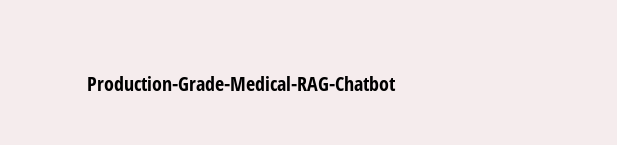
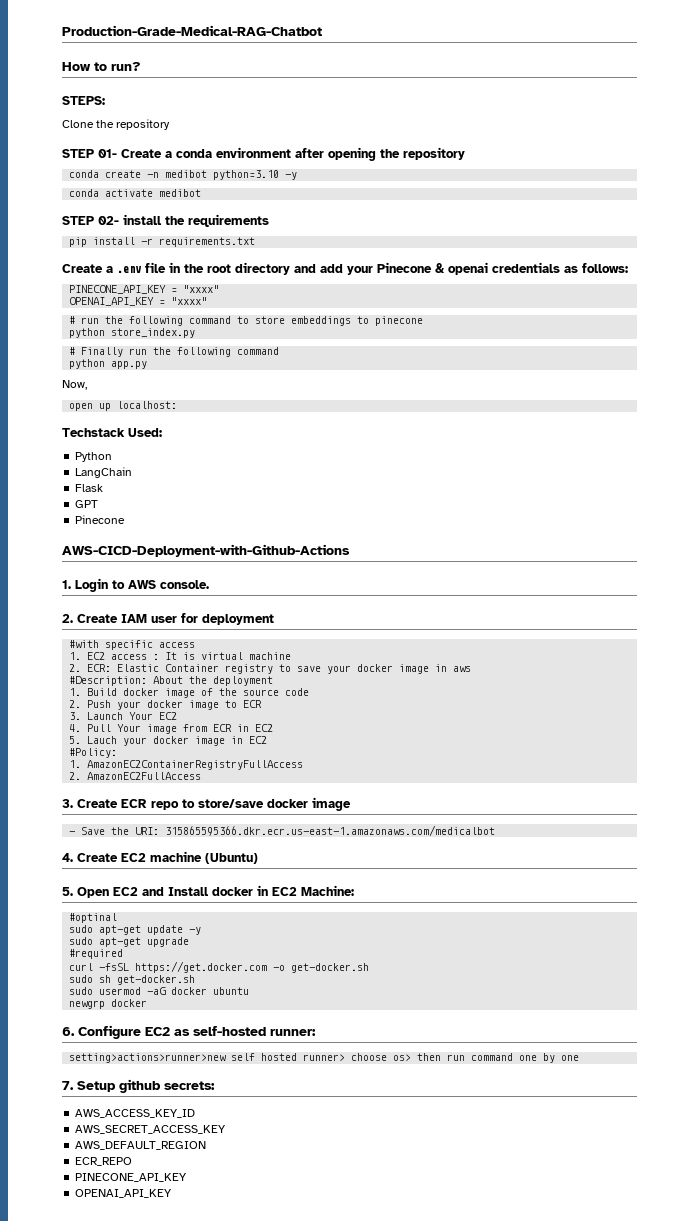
(396, 83) none -> [62,62,141,71] [62,96,105,105] [62,119,171,130] [62,147,465,161] [69,170,298,180] [69,189,202,197] [62,214,269,227] [69,237,256,247] [62,262,628,275] [69,285,220,294] [69,297,208,306] [69,316,424,326] [69,328,196,338] [69,347,280,357] [69,359,148,369] [62,380,87,390] [69,401,178,411] [62,428,162,437] [75,452,113,462] [75,467,133,478] [75,484,104,492] [75,500,99,508] [75,515,126,524] [62,544,350,557] [62,578,209,592] [62,613,274,625] [69,640,196,650] [69,652,292,660] [69,664,472,674] [69,676,274,686] [69,688,310,698] [69,700,263,710] [69,712,178,720] [69,724,274,734] [69,736,268,746] [69,748,118,758] [69,760,304,770] [69,772,202,780] [62,797,351,811] [69,825,496,836] [62,851,258,864] [62,885,354,898] [69,913,118,923] [69,925,202,935] [69,937,190,947] [69,949,124,959] [69,961,370,973] [69,975,196,985] [69,987,250,995] [69,999,148,1009] [62,1025,316,1039] [69,1053,580,1063] [62,1079,215,1093] [75,1109,196,1118] [75,1125,227,1134] [75,1141,207,1150] [75,1157,133,1166] [75,1173,188,1182] [75,1189,173,1198] // How to run? // STEPS: // Clone the repository // STEP 01- Create a conda environment after opening the repository // conda create -n medibot python=3.10 -y // conda activate medibot // STEP 02- install the requirements // pip install -r requirements.txt // Create a .env file in the root directory and add your Pinecone & openai credentials as follows: // PINECONE_API_KEY = "xxxx" // OPENAI_API_KEY = "xxxx" // # run the following command to store embeddings to pinecone // python store_index.py // # Finally run the following command // python app.py // Now, // open up localhost: // Techstack Used: // Python // LangChain // Flask // GPT // Pinecone // AWS-CICD-Deployment-with-Github-Actions // 1. Login to AWS console. // 2. Create IAM user for deployment // #with specific access // 1. EC2 access : It is virtual machine // 2. ECR: Elastic Container registry to save your docker image in aws // #Description: About the deployment // 1. Build docker image of the source code // 2. Push your docker image to ECR // 3. Launch Your EC2 // 4. Pull Your image from ECR in EC2 // 5. Lauch your docker image in EC2 // #Policy: // 1. AmazonEC2ContainerRegistryFullAccess // 2. AmazonEC2FullAccess // 3. Create ECR repo to store/save docker image // - Save the URI: 315865595366.dkr.ecr.us-east-1.amazonaws.com/medicalbot // 4. Create EC2 machine (Ubuntu) // 5. Open EC2 and Install docker in EC2 Machine: // #optinal // sudo apt-get update -y // sudo apt-get upgrade // #required // curl -fsSL https://get.docker.com -o get-docker.sh // sudo sh get-docker.sh // sudo usermod -aG docker ubuntu // newgrp docker // 6. Configure EC2 as self-hosted runner: // setting>actions>runner>new self hosted runner> choose os> then run command one by one // 7. Setup github secrets: // AWS_ACCESS_KEY_ID // AWS_SECRET_ACCESS_KEY // AWS_DEFAULT_REGION // ECR_REPO // PINECONE_API_KEY // OPENAI_API_KEY

